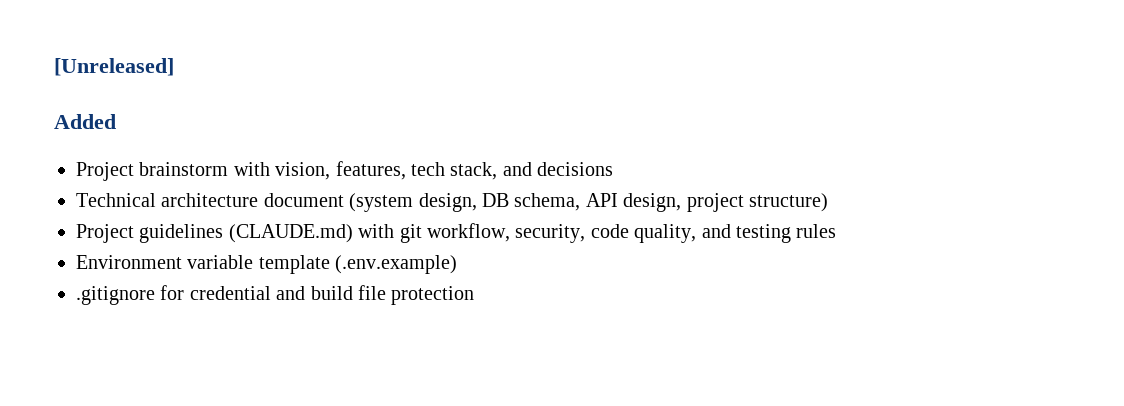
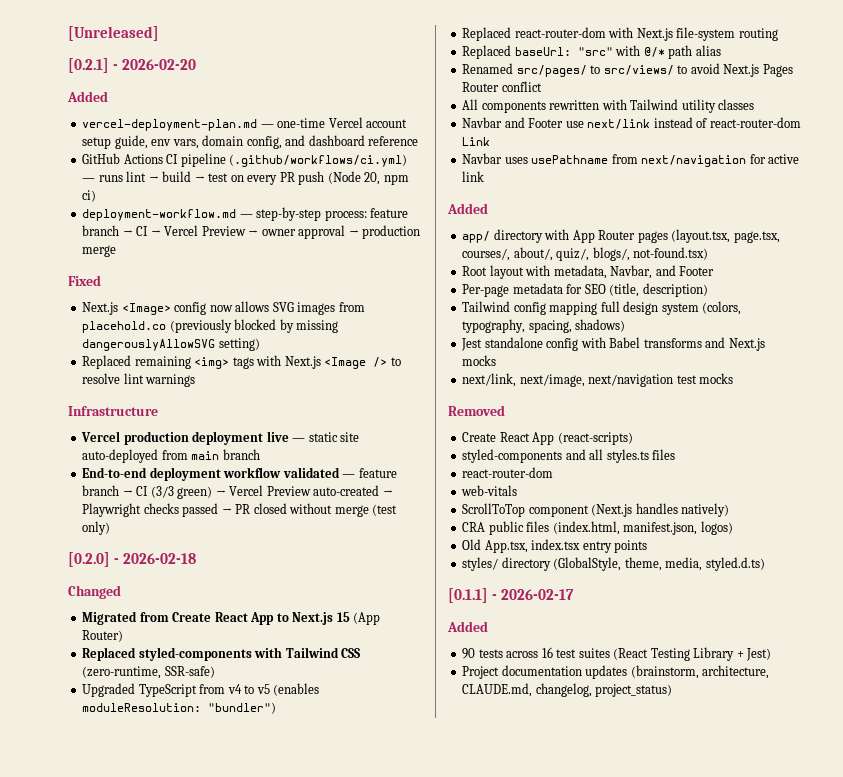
[54,114,116,129] [76,161,614,181] [76,193,828,212] [76,223,837,243] [76,255,458,274] [76,285,475,305] Added // Project brainstorm with vision, features, tech stack, and decisions // Technical architecture document (system design, DB schema, API design, project structure) // Project guidelines (CLAUDE.md) with git workflow, security, code quality, and testing rules // Environment variable template (.env.example) // .gitignore for credential and build file protection -> [68,58,196,73] [67,91,108,102] [82,117,408,131] [82,135,419,149] [82,153,408,167] [82,171,409,185] [82,190,97,202] [82,207,409,221] [82,225,421,239] [82,245,117,257] [68,275,101,286] [82,301,365,315] [82,319,339,333] [82,338,260,351] [82,355,401,369] [82,373,196,387] [68,406,158,416] [81,431,360,445] [82,449,260,463] [82,467,397,481] [82,485,393,499] [82,503,398,517] [82,521,111,535] [68,552,196,567] [68,585,121,599] [82,611,381,625] [82,630,124,642] [82,647,361,661] [82,666,215,679] [82,683,320,697] [82,702,277,714] [462,27,778,41] [462,45,721,59] [462,63,793,77] [462,81,542,92] [462,99,755,113] [462,117,801,129] [462,137,491,146] [462,153,800,167] [462,171,485,182] [447,203,488,214] [462,229,780,243] [462,247,709,261] [462,265,715,279] [462,283,708,297] [462,301,742,315] [462,319,626,333] [461,337,765,351] [462,355,497,366] [462,373,734,387] [448,405,505,416] [462,432,633,445] [462,449,676,463] [462,467,554,478] [461,485,518,496] [462,503,730,517] [462,521,733,535] [462,539,648,553] [462,557,765,571] [448,588,574,603] [447,621,488,632] [462,647,772,661] [462,665,770,679] [462,683,673,697] [0.2.1] - 2026-02-20 // Added // vercel-deployment-plan.md — one-time Vercel account setup guide, env vars, domain config, and dashboard reference // GitHub Actions CI pipeline (.github/workflows/ci.yml) — runs lint → build → test on every PR push (Node 20, npm ci) // deployment-workflow.md — step-by-step process: feature branch → CI → Vercel Preview → owner approval → production merge // Fixed // Next.js <Image> config now allows SVG images from placehold.co (previously blocked by missing dangerouslyAllowSVG setting) // Replaced remaining <img> tags with Next.js <Image /> to resolve lint warnings // Infrastructure // Vercel production deployment live — static site auto-deployed from main branch // End-to-end deployment workflow validated — feature branch → CI (3/3 green) → Vercel Preview auto-created → Playwright checks passed → PR closed without merge (test only) // [0.2.0] - 2026-02-18 // Changed // Migrated from Create React App to Next.js 15 (App Router) // Replaced styled-components with Tailwind CSS (zero-runtime, SSR-safe) // Upgraded TypeScript from v4 to v5 (enables moduleResolution: "bundler") // Replaced react-router-dom with Next.js file-system routing // Replaced baseUrl: "src" with @/* path alias // Renamed src/pages/ to src/views/ to avoid Next.js Pages Router conflict // All components rewritten with Tailwind utility classes // Navbar and Footer use next/link instead of react-router-dom Link // Navbar uses usePathname from next/navigation for active link // Added // app/ directory with App Router pages (layout.tsx, page.tsx, courses/, about/, quiz/, blogs/, not-found.tsx) // Root layout with metadata, Navbar, and Footer // Per-page metadata for SEO (title, description) // Tailwind config mapping full design system (colors, typography, spacing, shadows) // Jest standalone config with Babel transforms and Next.js mocks // next/link, next/image, next/navigation test mocks // Removed // Create React App (react-scripts) // styled-components and all styles.ts files // react-router-dom // web-vitals // ScrollToTop component (Next.js handles natively) // CRA public files (index.html, manifest.json, logos) // Old App.tsx, index.tsx entry points // styles/ directory (GlobalStyle, theme, media, styled.d.ts) // [0.1.1] - 2026-02-17 // Added // 90 tests across 16 test suites (React Testing Library + Jest) // Project documentation updates (brainstorm, architecture, CLAUDE.md, changelog, project_status)

